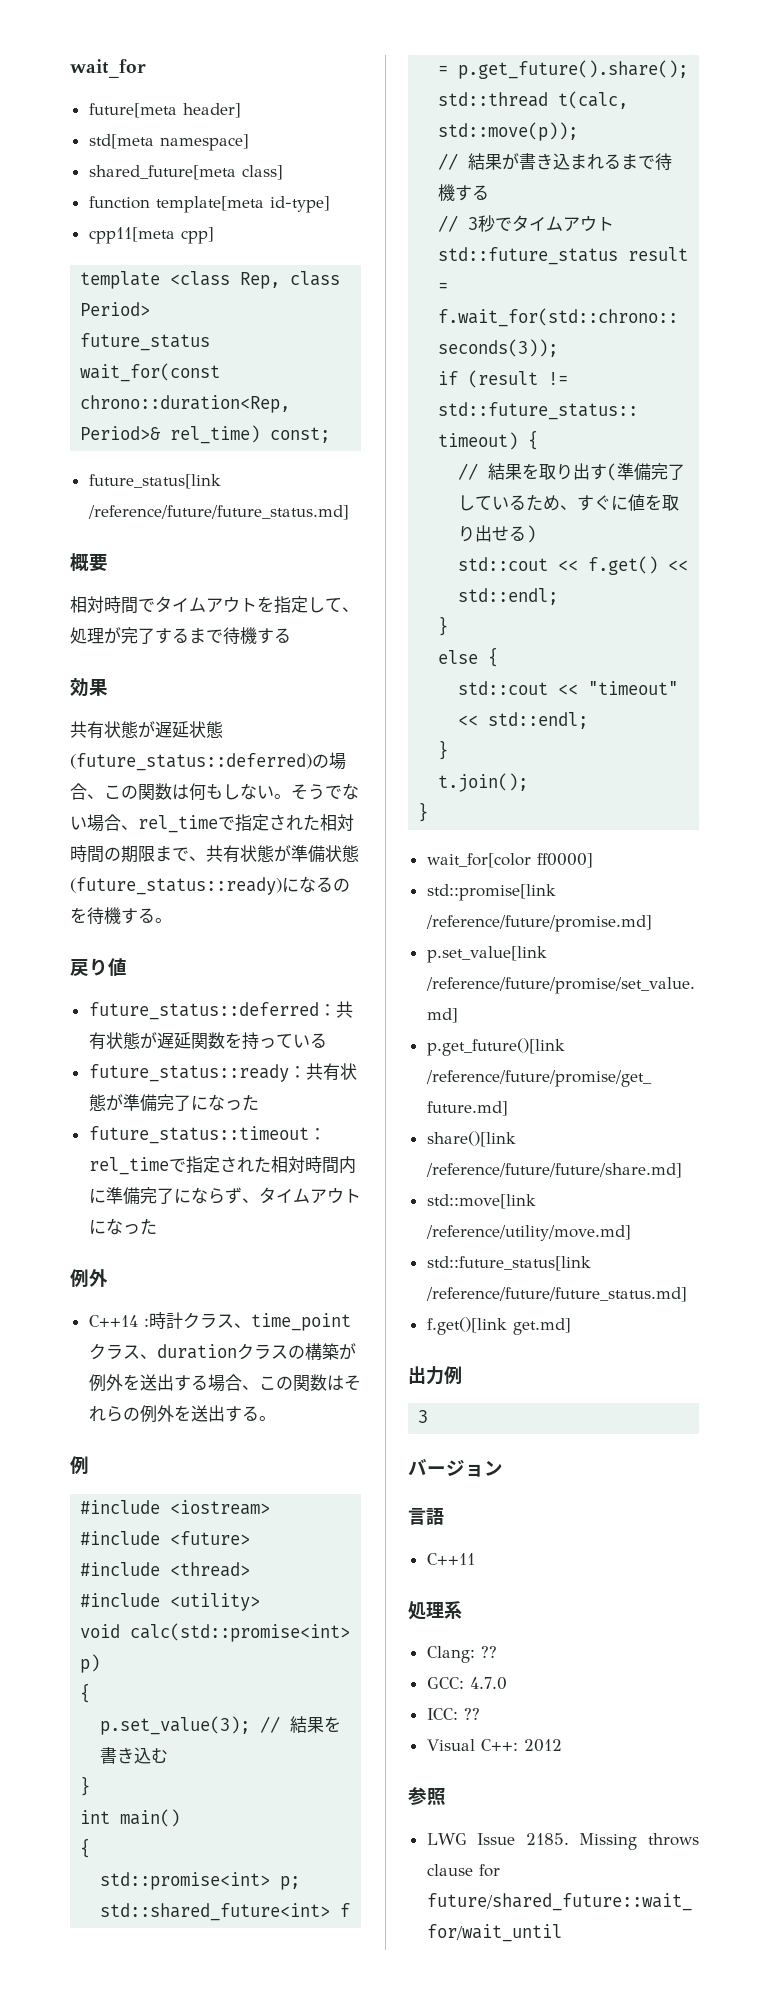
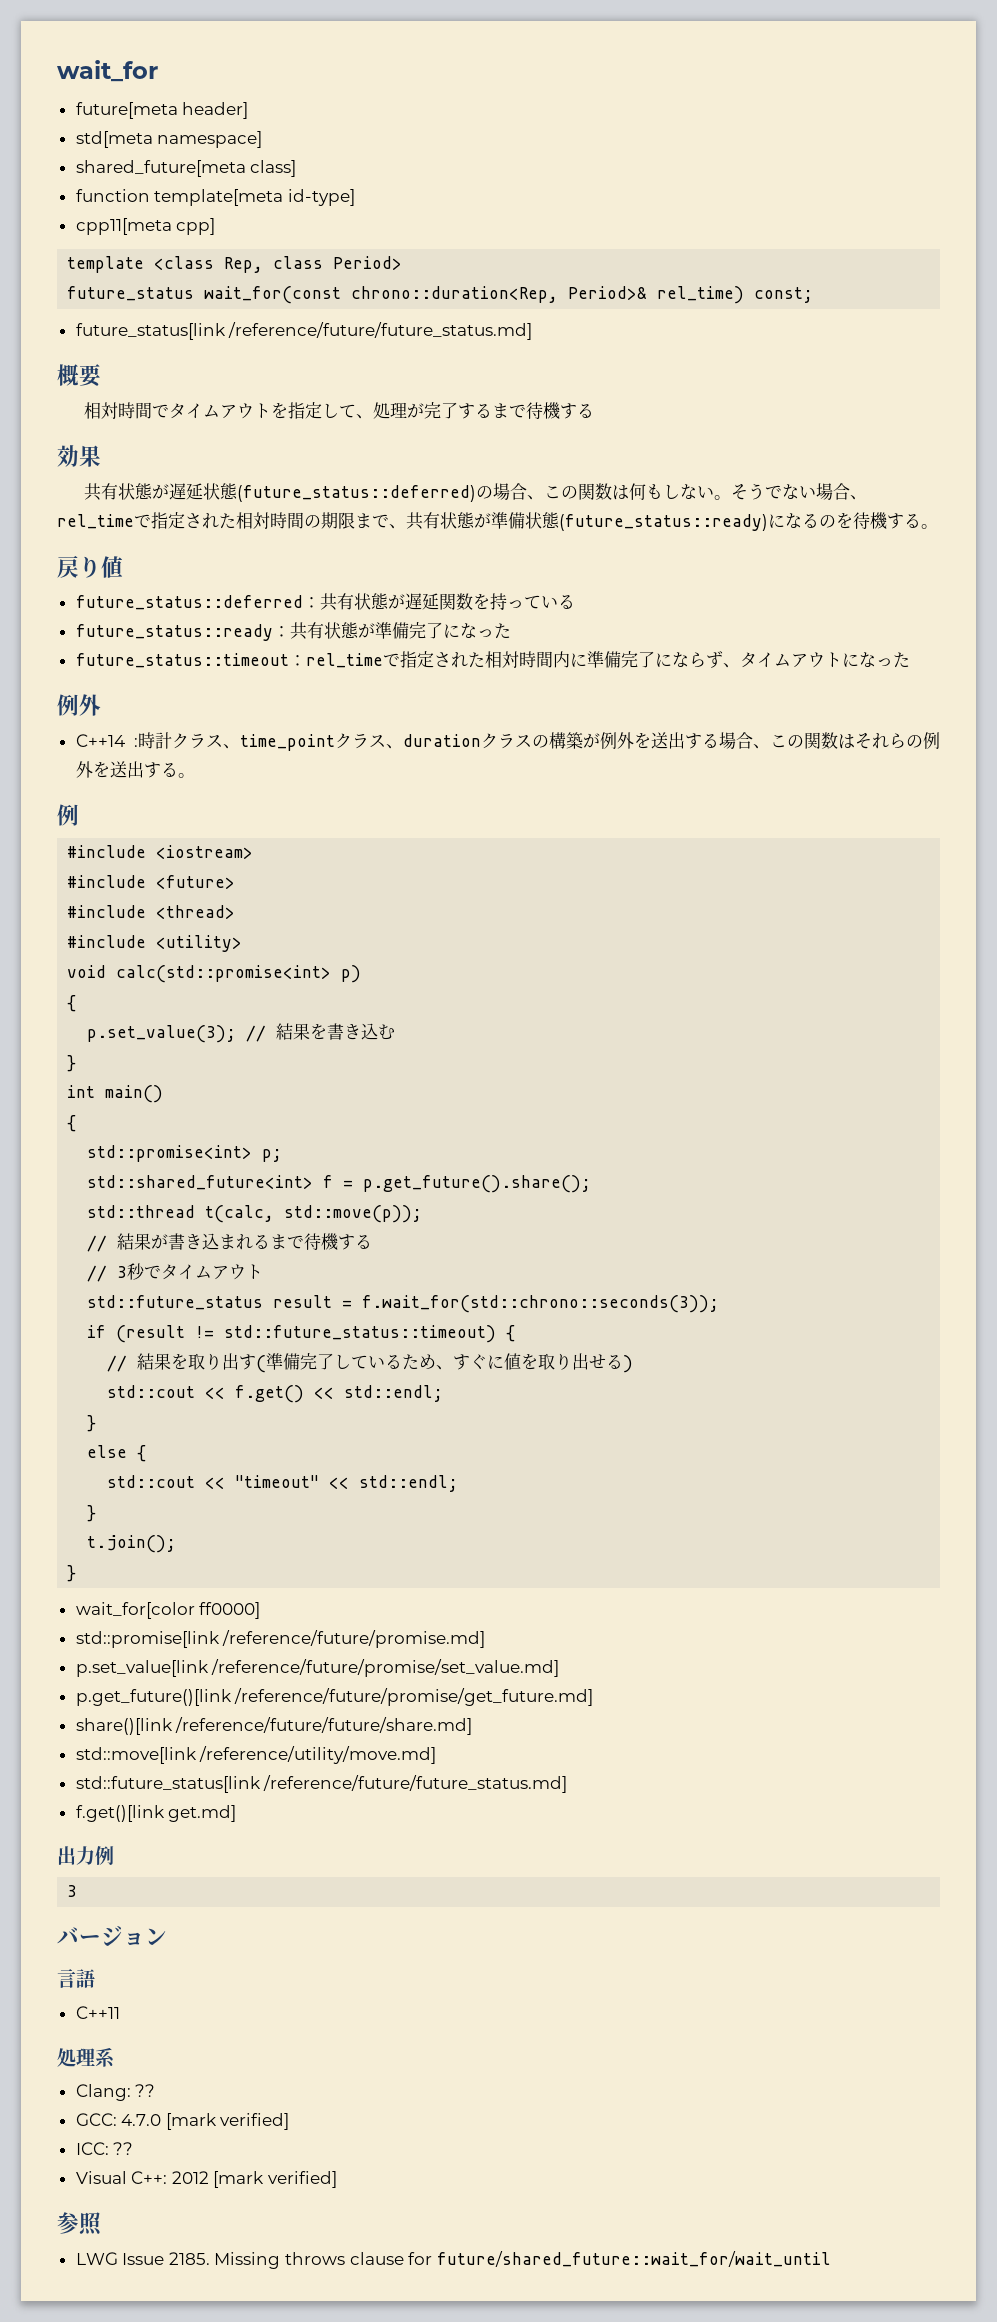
(507, 1683) none -> [165,2113,290,2130] [mark verified]
(562, 1745) none -> [213,2171,338,2188] [mark verified]

